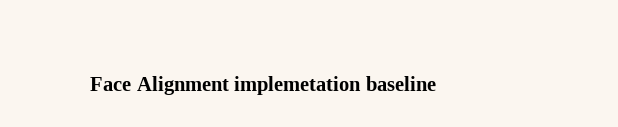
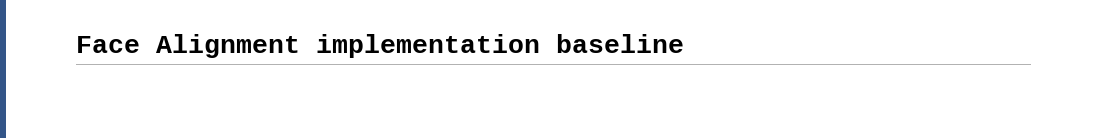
[234,76,362,95] implemetation -> [316,34,540,58] implementation

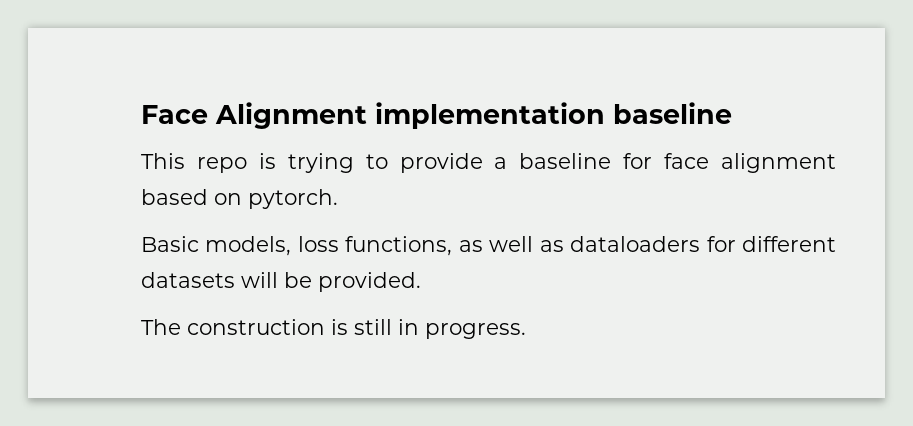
(684, 43) none -> [141,153,836,173] [141,189,338,209] [141,236,837,256] [141,272,421,292] [141,319,526,339] // This repo is trying to provide a baseline for face alignment based on pytorch. // Basic models, loss functions, as well as dataloaders for different datasets will be provided. // The construction is still in progress.

